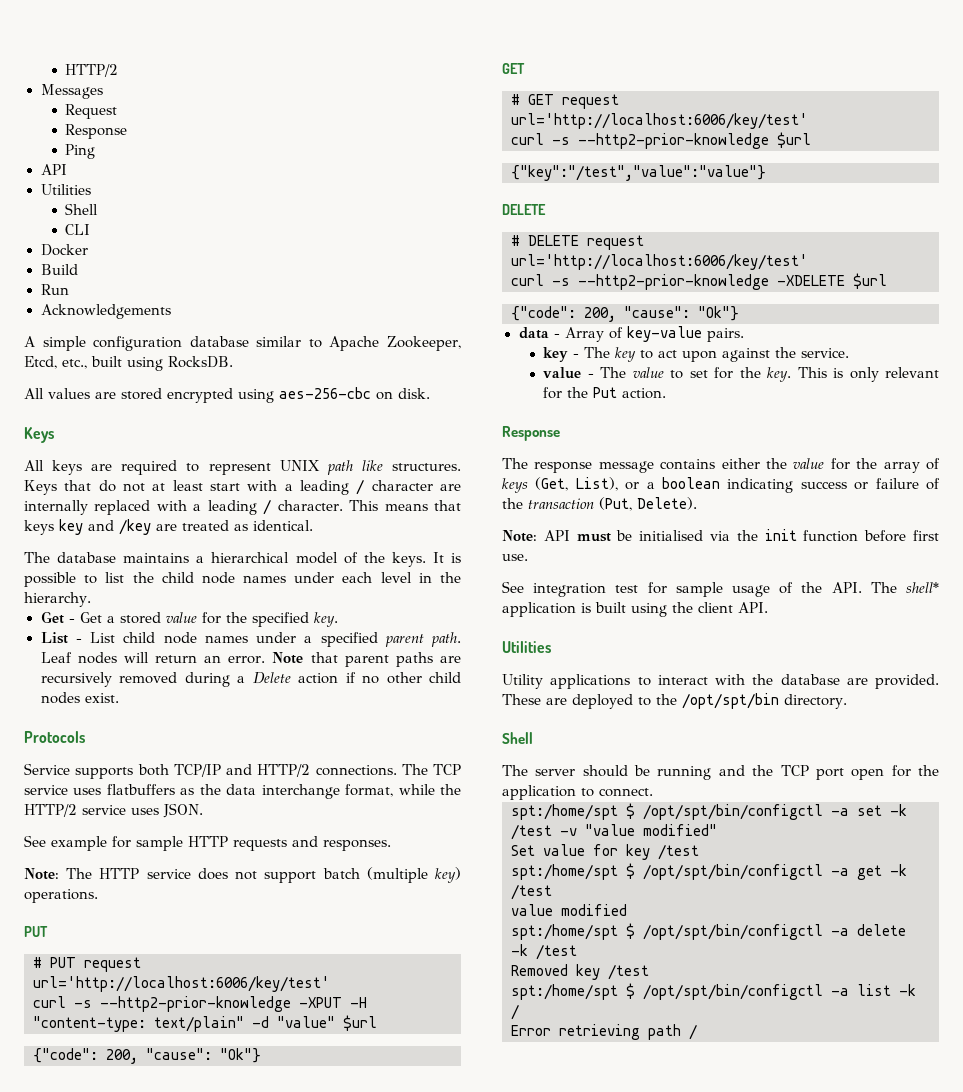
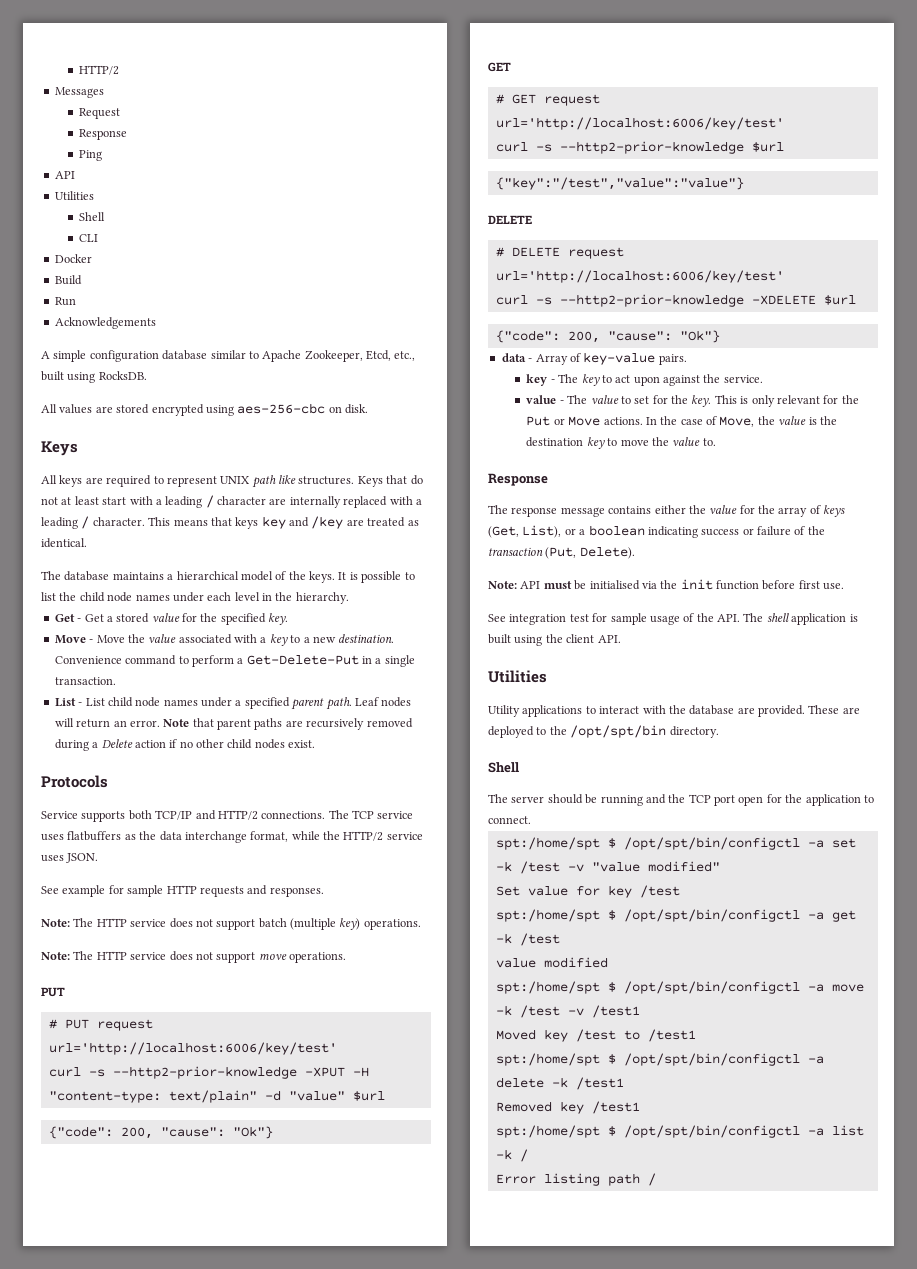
(338, 619) none -> [54,634,395,646] [54,655,415,667] [54,677,116,685] // Move - Move the value associated with a key to a new destination. Convenience command to perform a Get-Delete-Put in a single transaction.
(98, 896) none -> [41,951,346,963] // Note: The HTTP service does not support move operations.
[622,388,667,399] action. -> [553,416,837,427] [526,437,716,449] or Move actions. In the case of Move, the value is the destination key to move the value to.
[906,582,939,593] shell* -> [766,613,789,622] shell
(627, 910) none -> [495,981,864,994] [495,1005,640,1018] [495,1029,696,1042] // spt:/home/spt $ /opt/spt/bin/configctl -a move -k /test -v /test1 // Moved key /test to /test1
[536,944,577,960] /test -> [575,1077,624,1090] /test1
[608,964,649,980] /test -> [591,1101,640,1114] /test1
[559,1024,640,1040] retrieving -> [543,1173,600,1186] listing

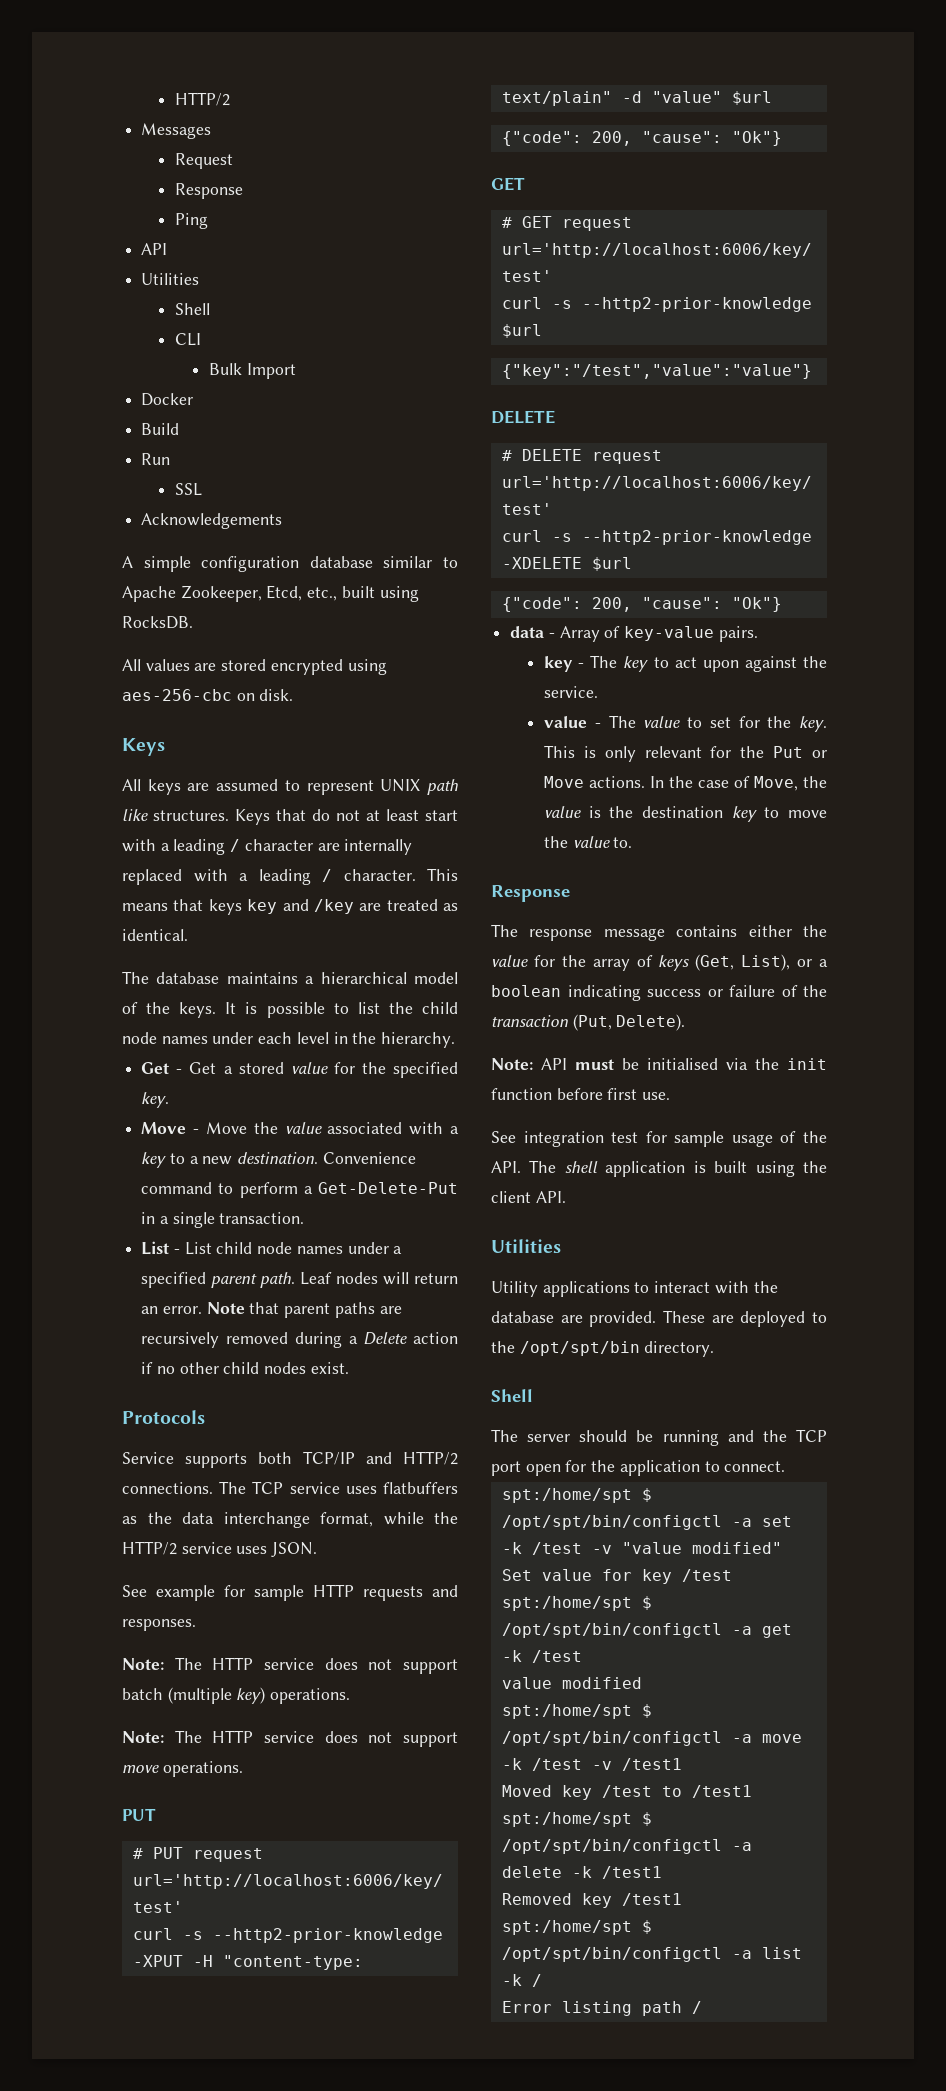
(99, 238) none -> [208,363,296,379] // Bulk Import
(76, 301) none -> [175,483,203,496] // SSL
[106,475,152,487] required -> [216,779,279,791] assumed

